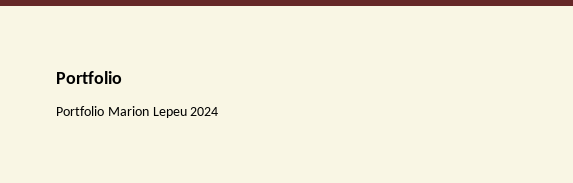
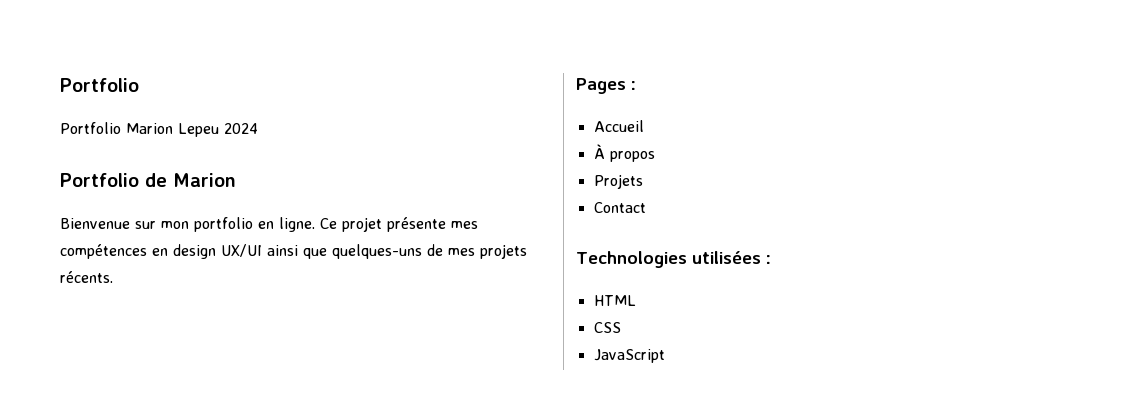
(219, 111) none -> [60,173,236,187] [60,217,478,232] [60,244,527,259] [60,271,113,283] [576,78,636,94] [593,120,644,132] [593,144,655,162] [593,174,643,189] [593,202,646,213] [576,251,771,268] [593,295,636,306] [593,322,621,333] [593,349,665,363] // Portfolio de Marion // Bienvenue sur mon portfolio en ligne. Ce projet présente mes compétences en design UX/UI ainsi que quelques-uns de mes projets récents. // Pages : // Accueil // À propos // Projets // Contact // Technologies utilisées : // HTML // CSS // JavaScript

